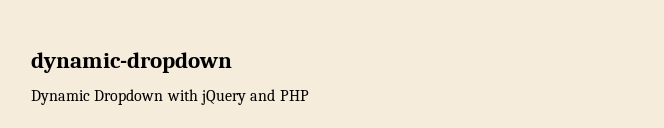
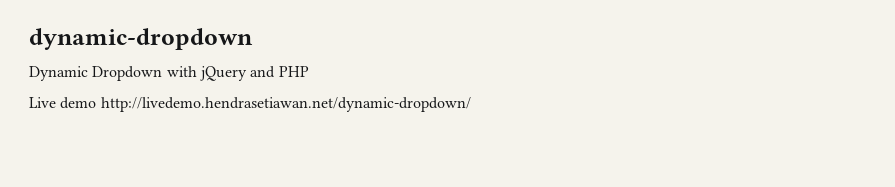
(309, 95) none -> [29,97,471,112] // Live demo http://livedemo.hendrasetiawan.net/dynamic-dropdown/

